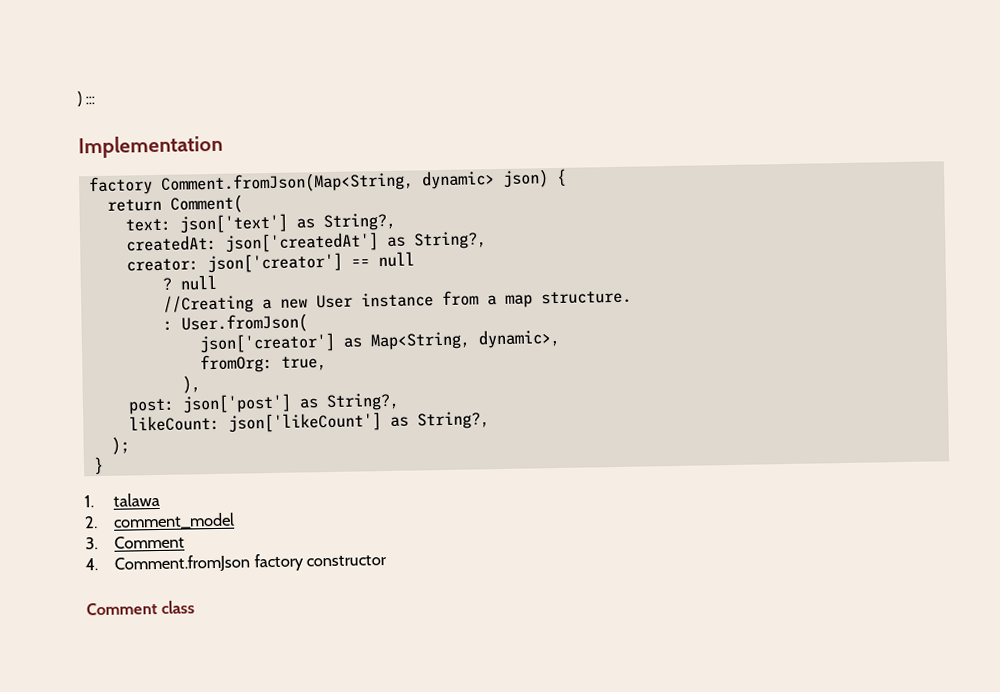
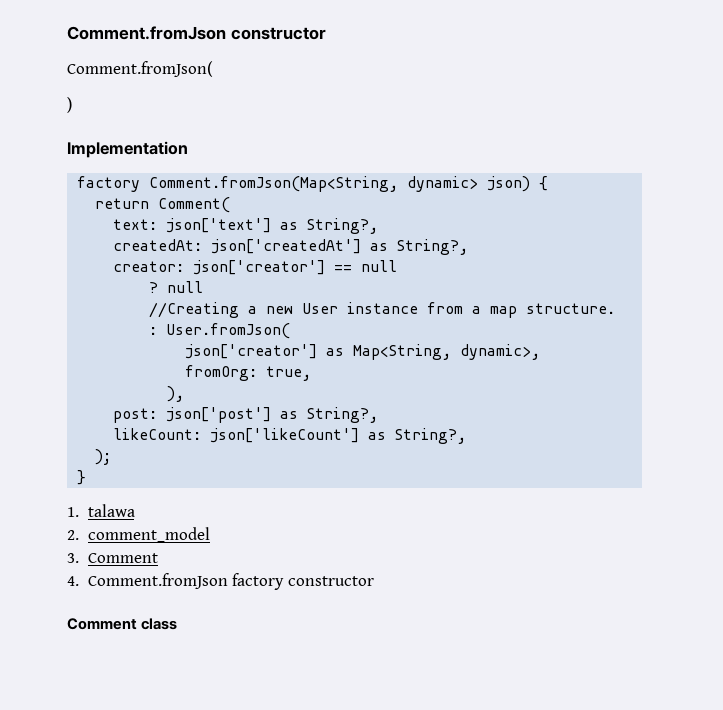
(77, 99) none -> [67,26,326,40] [67,61,213,77] Comment.fromJson constructor // Comment.fromJson( //
[85,96,96,105] ::: -> (72, 105) none

